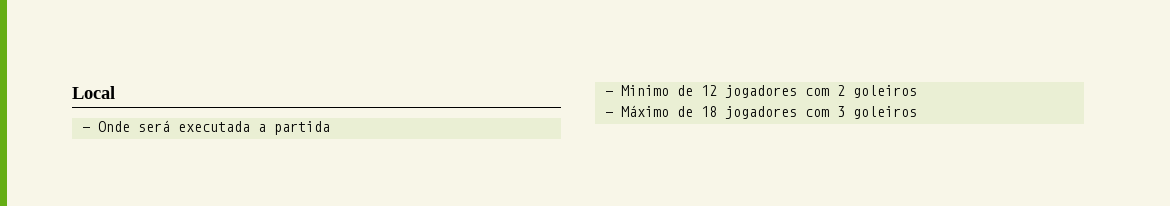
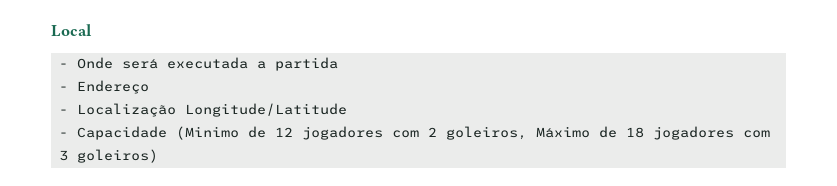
[621,85,670,96] Minimo -> [77,80,150,94] [59,103,348,117] [59,126,240,140] Endereço // - Localização Longitude/Latitude // - Capacidade (Minimo
[853,85,918,98] [605,112,614,117] goleiros // - -> [446,126,528,140] goleiros,
[853,106,918,119] goleiros -> [77,149,159,163] goleiros)

